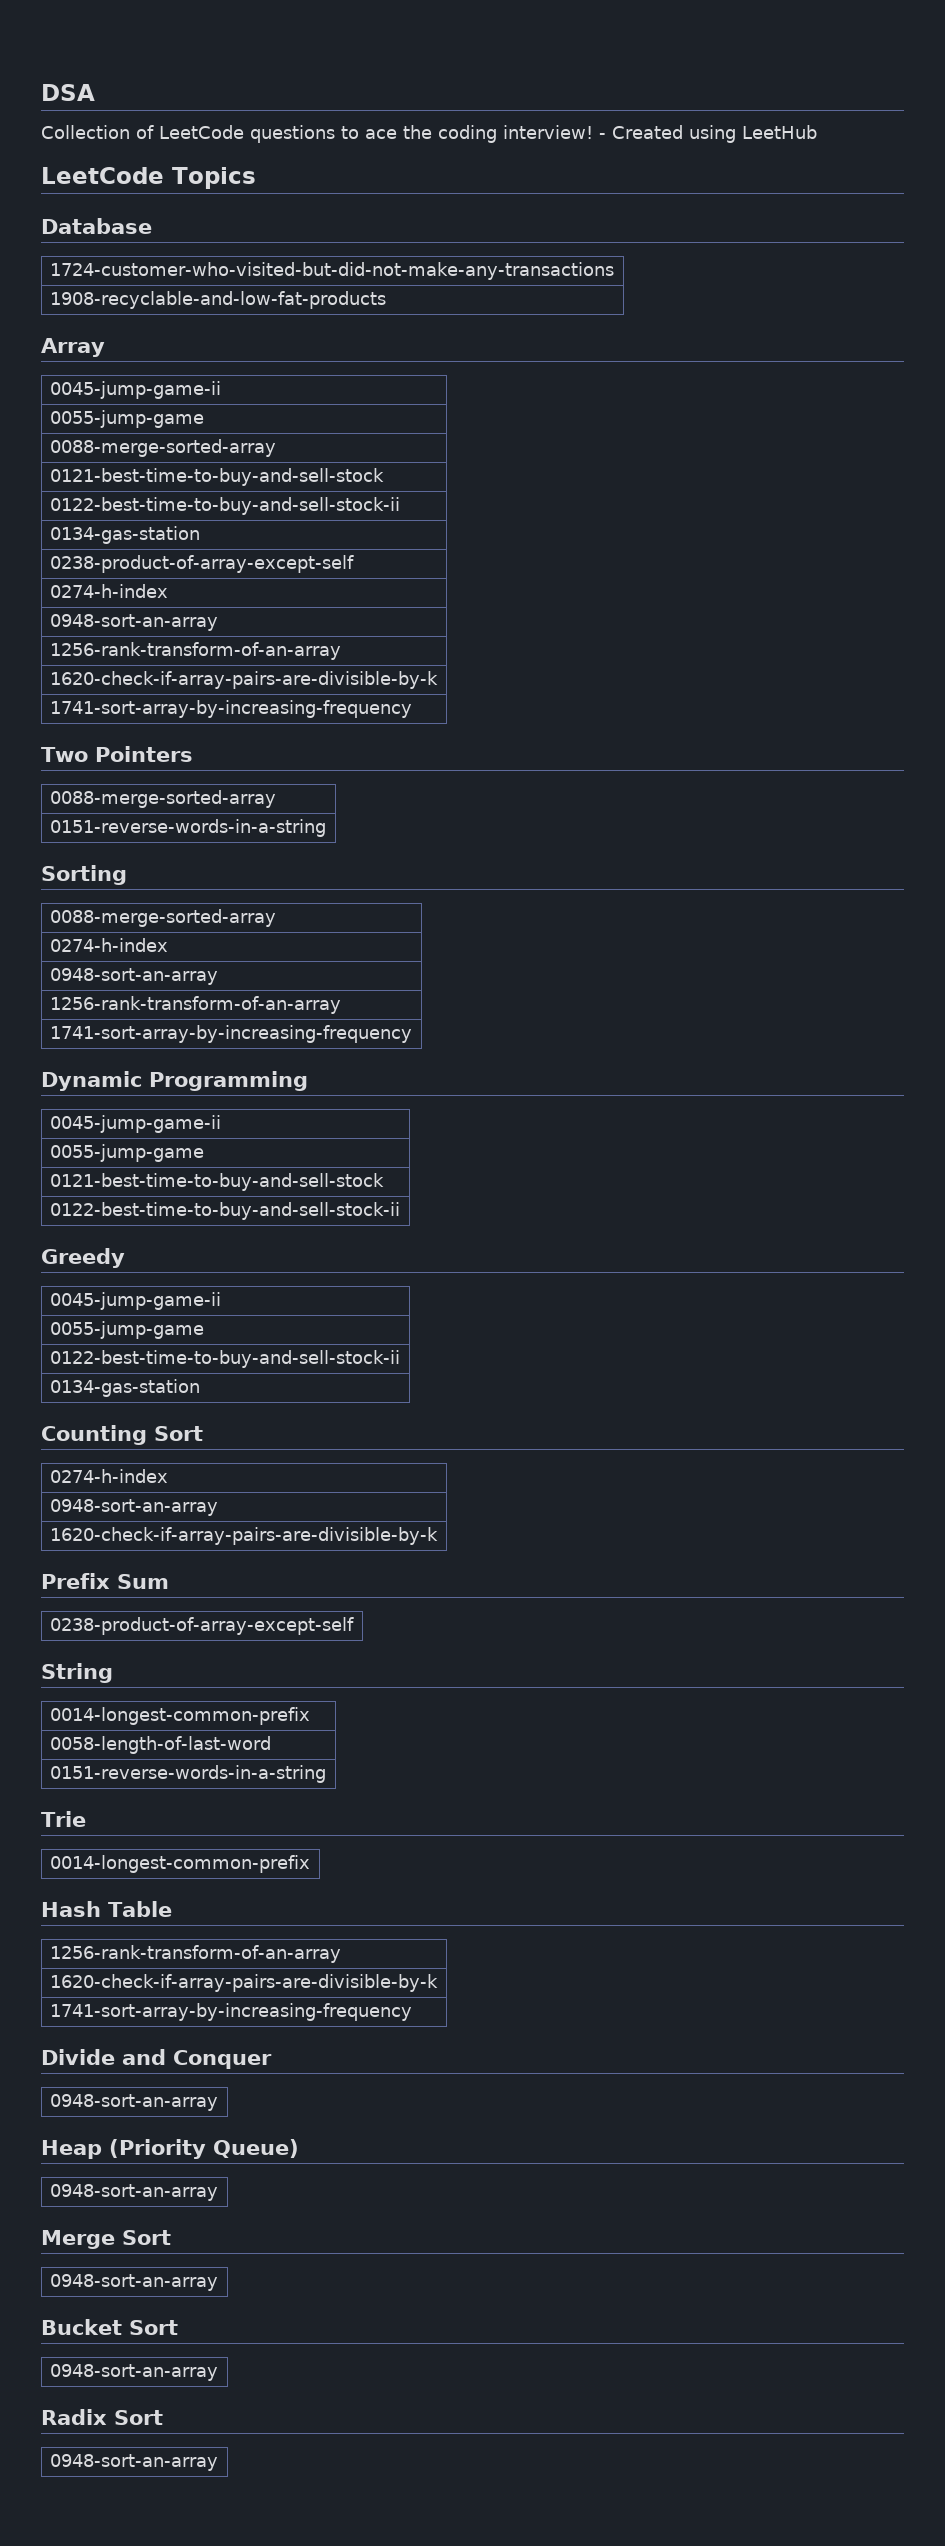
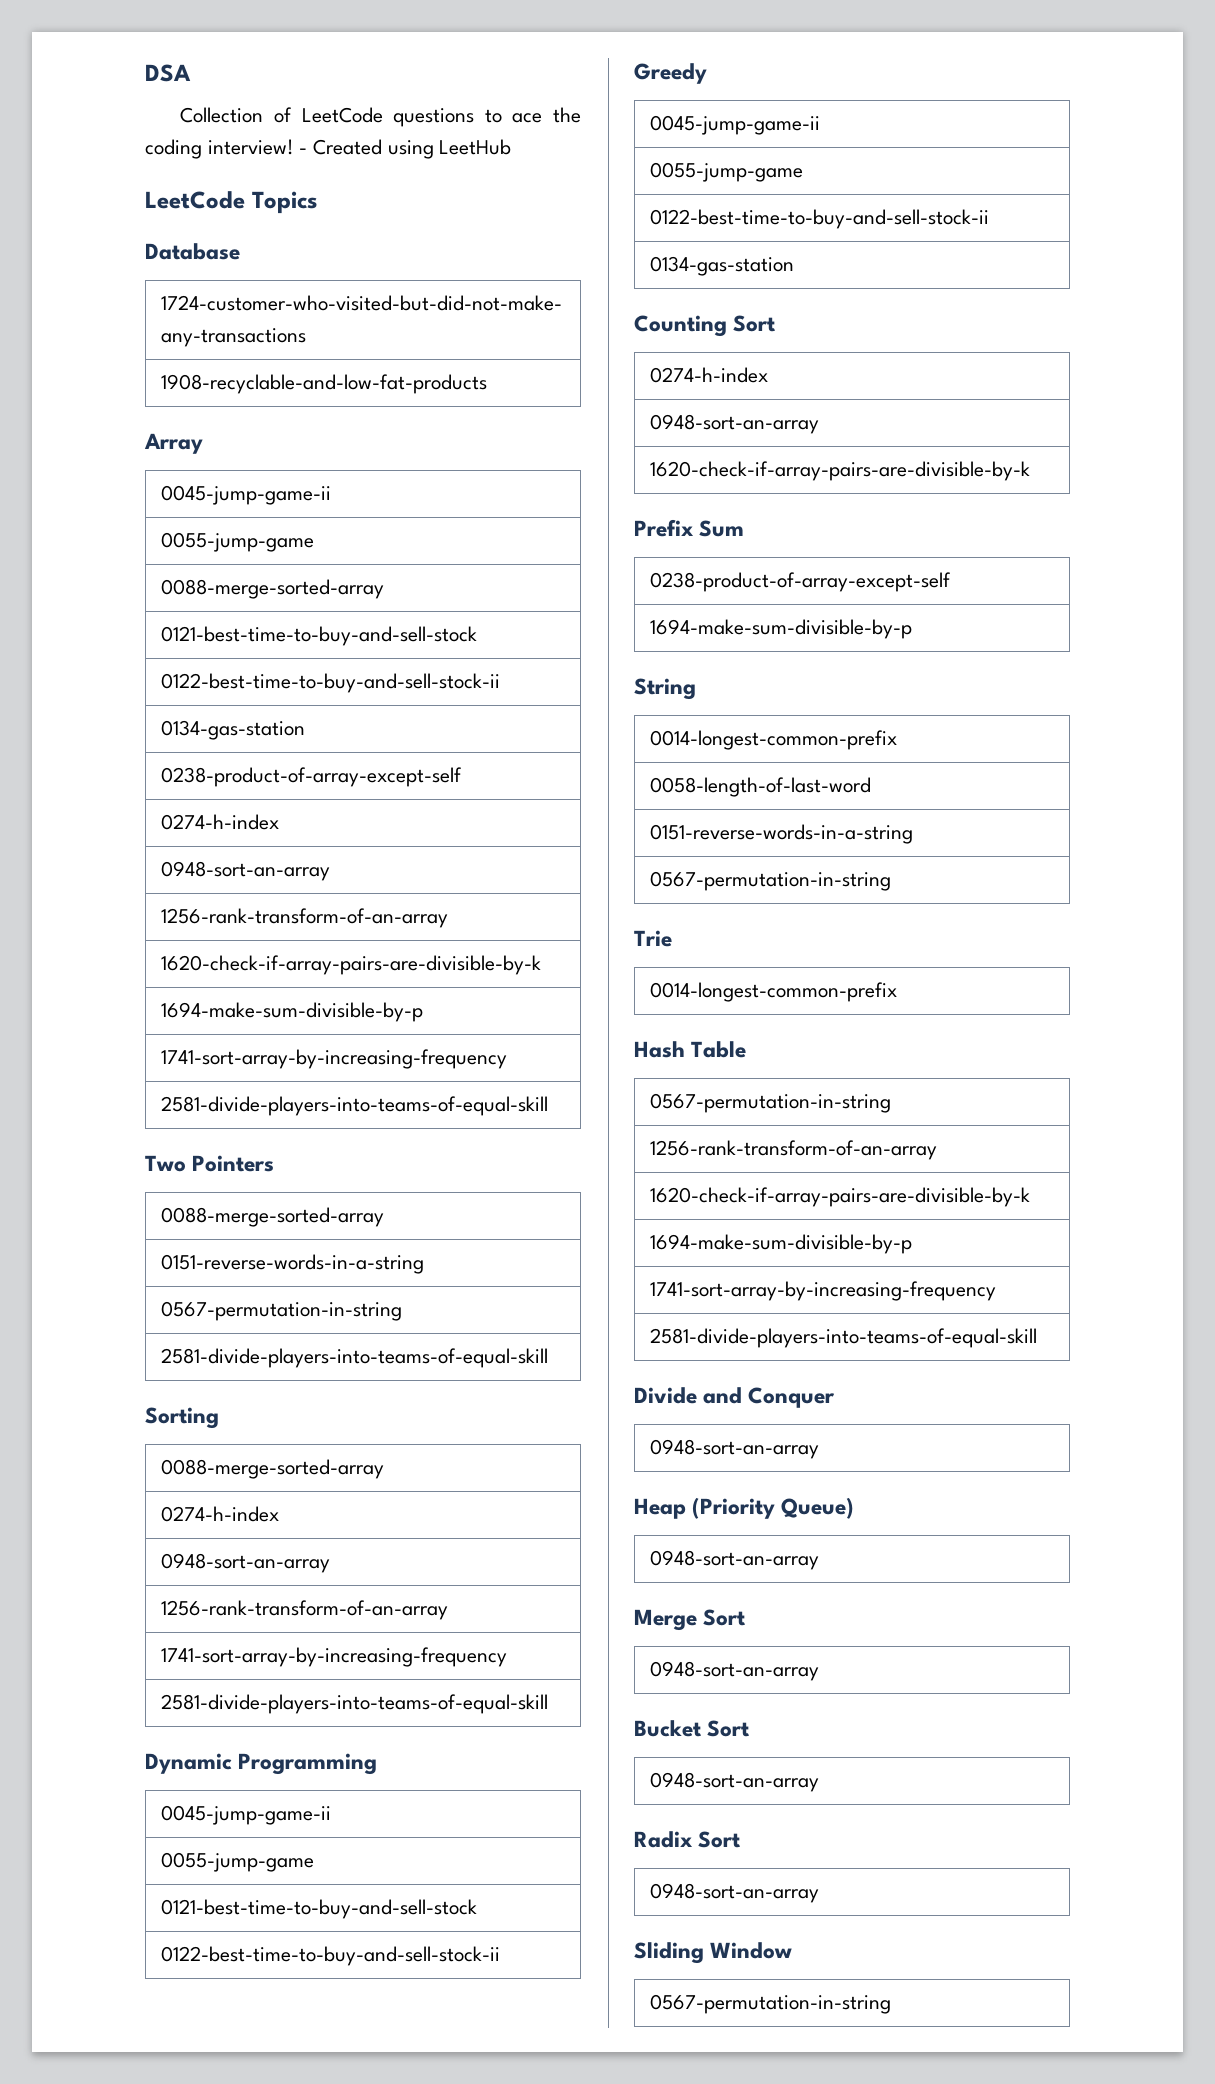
[49,700,412,718] // 1741-sort-array-by-increasing-frequency -> [160,1002,423,1022] [160,1049,507,1069] [160,1096,548,1116] // 1694-make-sum-divisible-by-p // 1741-sort-array-by-increasing-frequency // 2581-divide-players-into-teams-of-equal-skill
(326, 828) none -> [160,1301,402,1321] [160,1348,548,1368] // 0567-permutation-in-string // 2581-divide-players-into-teams-of-equal-skill
(412, 1034) none -> [160,1694,548,1714] // 2581-divide-players-into-teams-of-equal-skill
(354, 1626) none -> [649,619,912,639] // 1694-make-sum-divisible-by-p
(326, 1774) none -> [649,871,891,891] // 0567-permutation-in-string
[49,1945,341,1963] [49,1974,438,1992] [49,2003,412,2021] // 1256-rank-transform-of-an-array // 1620-check-if-array-pairs-are-divisible-by-k // 1741-sort-array-by-increasing-frequency -> [649,1093,891,1113] [649,1140,937,1160] [649,1187,1030,1207] [649,1234,912,1254] [649,1281,996,1301] [649,1328,1037,1348] // 0567-permutation-in-string // 1256-rank-transform-of-an-array // 1620-check-if-array-pairs-are-divisible-by-k // 1694-make-sum-divisible-by-p // 1741-sort-array-by-increasing-frequency // 2581-divide-players-into-teams-of-equal-skill
(218, 2462) none -> [634,1942,793,1964] [649,1994,891,2014] // Sliding Window // 0567-permutation-in-string

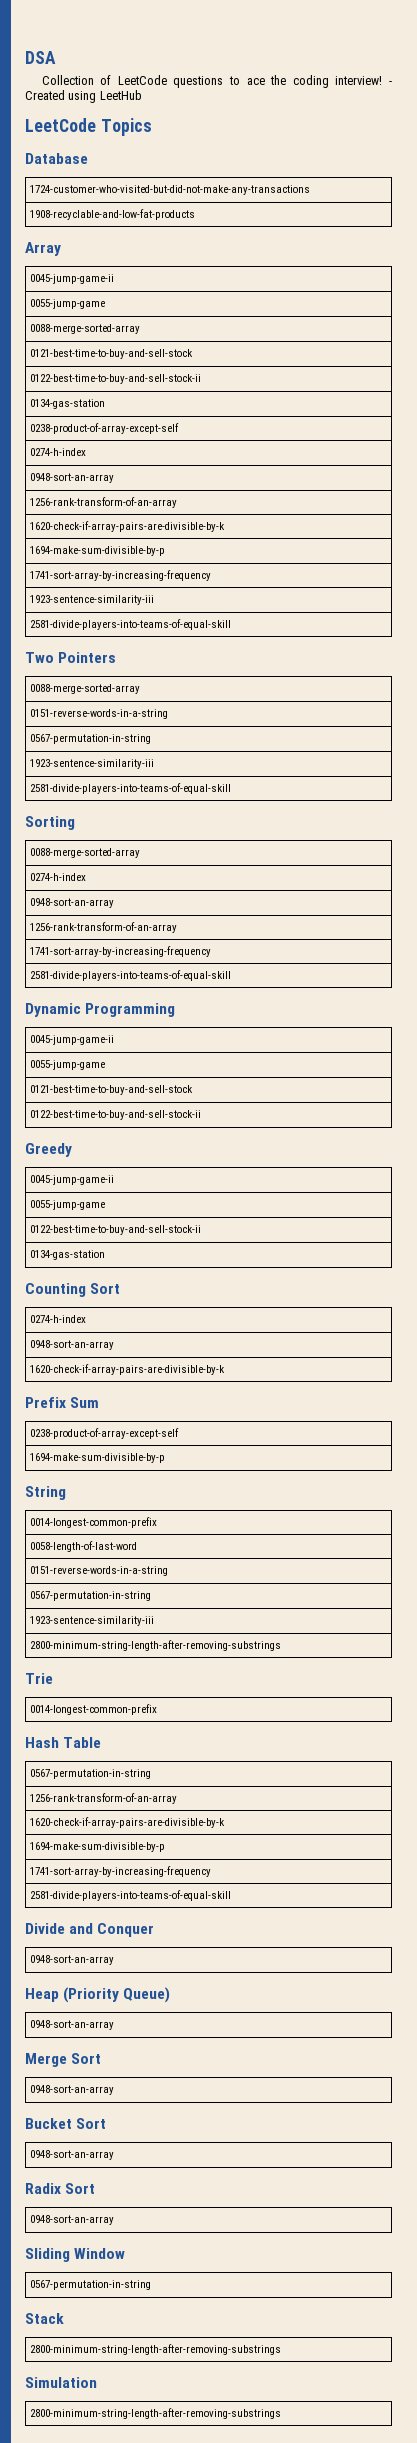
(507, 1059) none -> [30,595,155,605] // 1923-sentence-similarity-iii
(402, 1311) none -> [30,759,155,769] // 1923-sentence-similarity-iii
(891, 881) none -> [30,1616,155,1626] [30,1640,282,1651] // 1923-sentence-similarity-iii // 2800-minimum-string-length-after-removing-substrings
(891, 2004) none -> [25,2313,64,2324] [30,2344,282,2355] [25,2377,97,2388] [30,2408,282,2419] // Stack // 2800-minimum-string-length-after-removing-substrings // Simulation // 2800-minimum-string-length-after-removing-substrings

